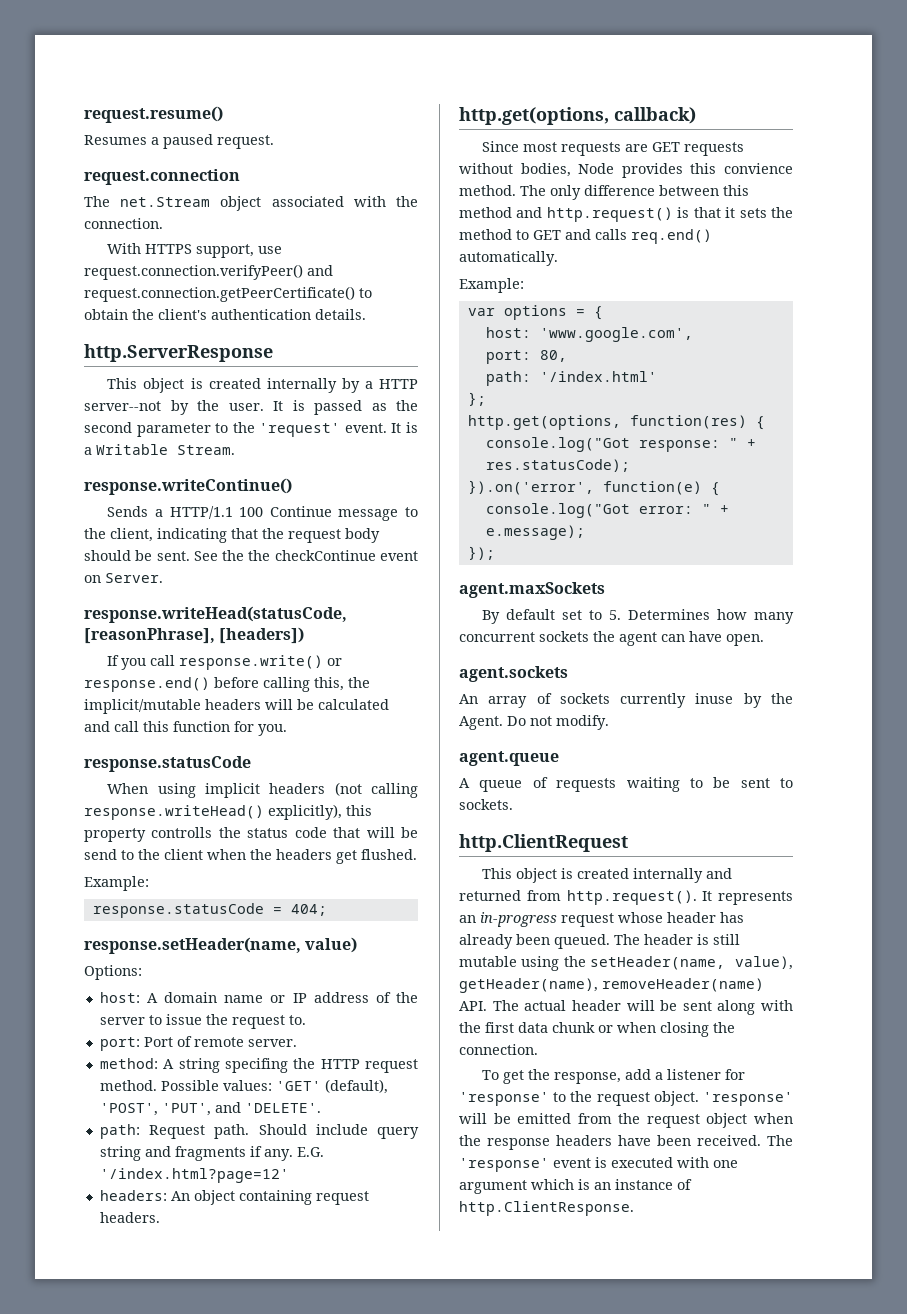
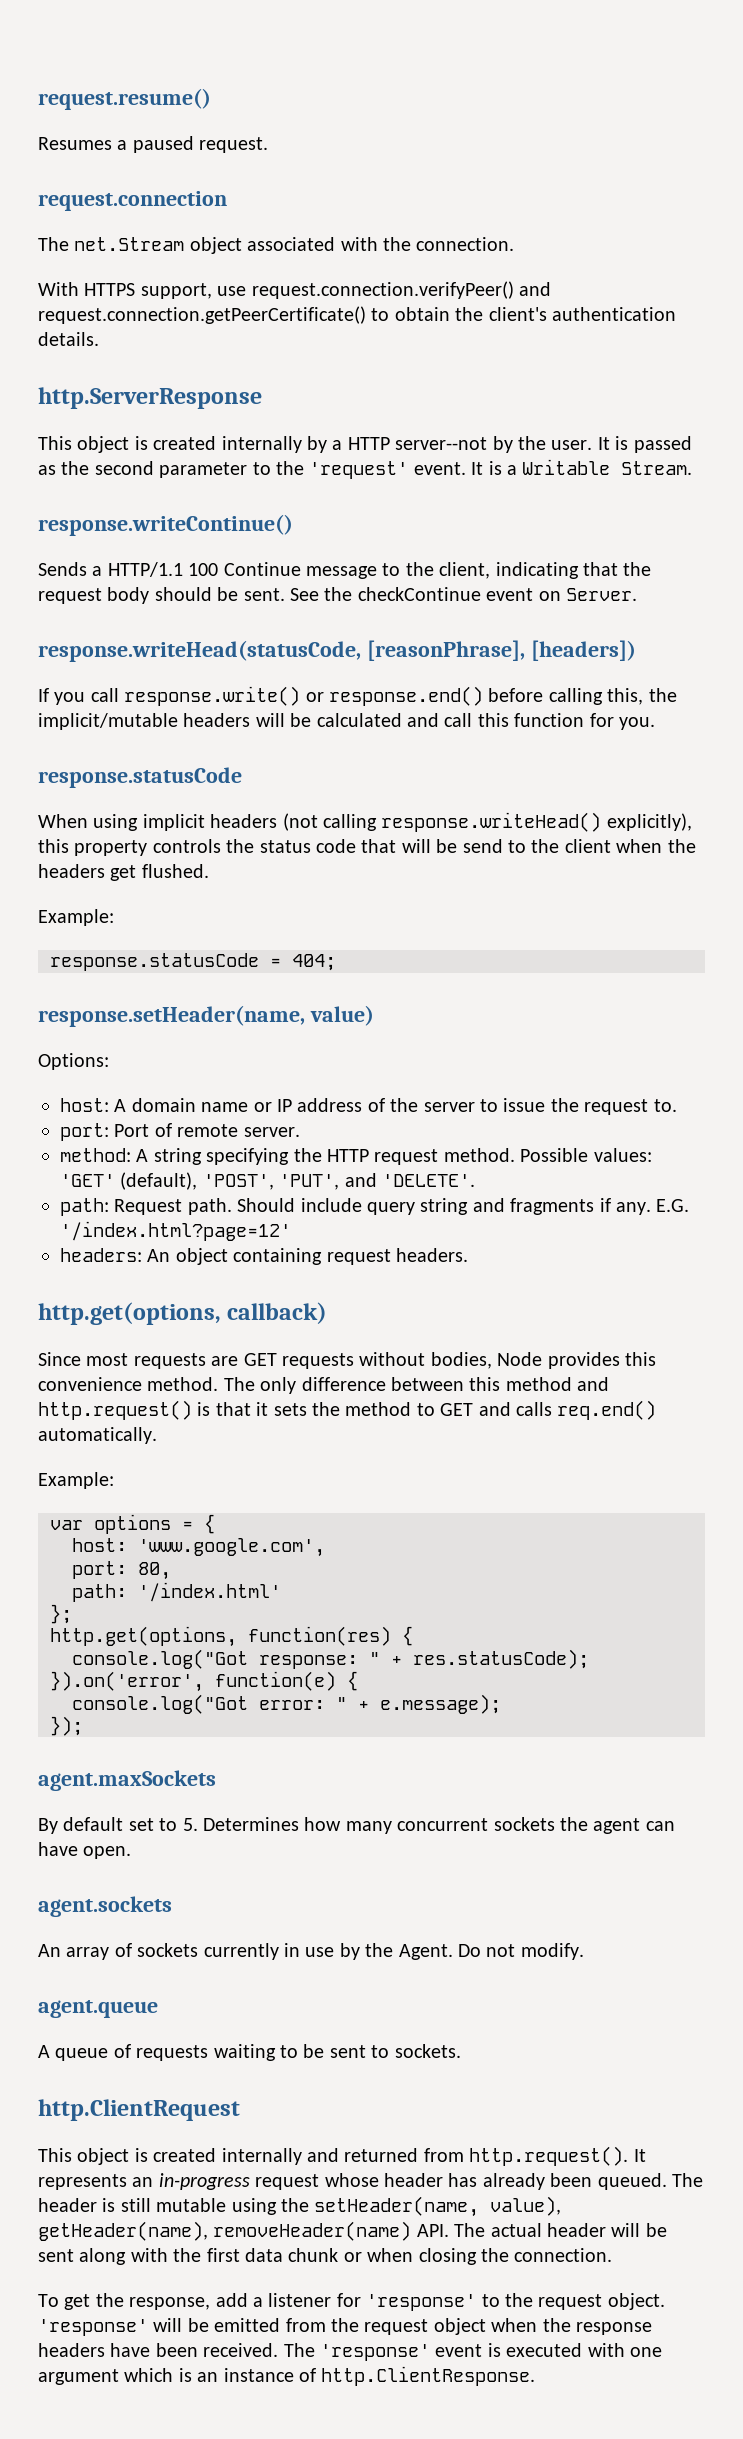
[248,550,271,561] the -> (353, 594) none
[151,827,213,838] controlls -> [152,839,221,853] controls
[224,1058,288,1073] specifing -> [206,1148,290,1165] specifying
[724,163,793,174] convience -> [38,1377,142,1391] convenience
[695,693,734,704] inuse -> [284,1943,335,1957] in use

